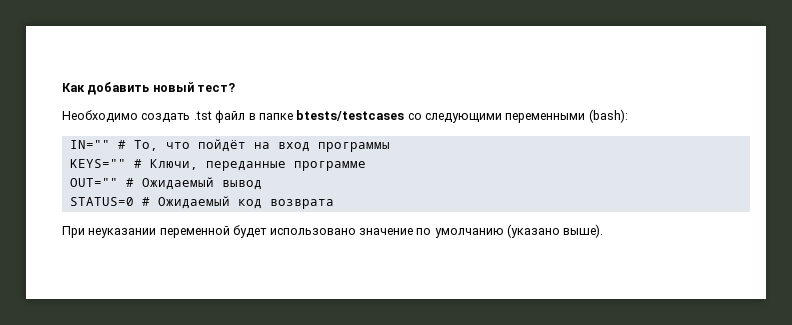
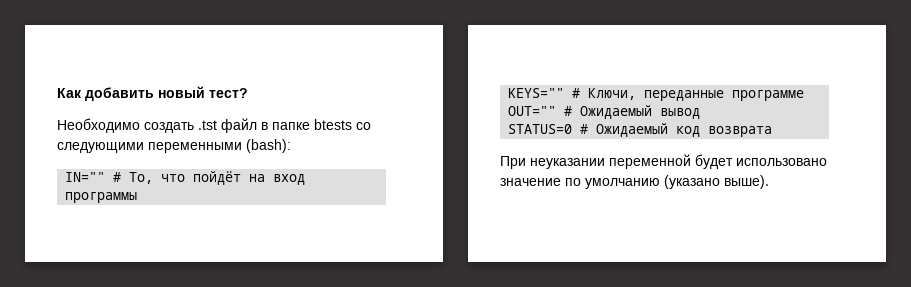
[296,110,405,121] btests/testcases -> [314,119,352,130] btests

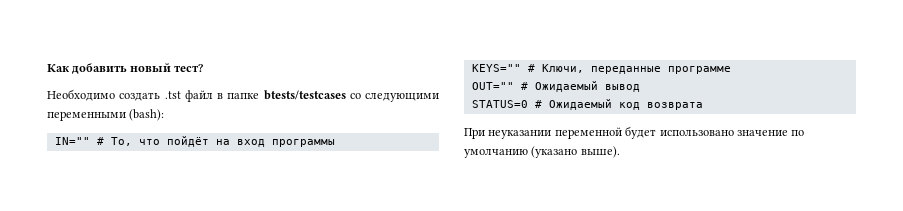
[314,119,352,130] btests -> [263,90,346,100] btests/testcases

